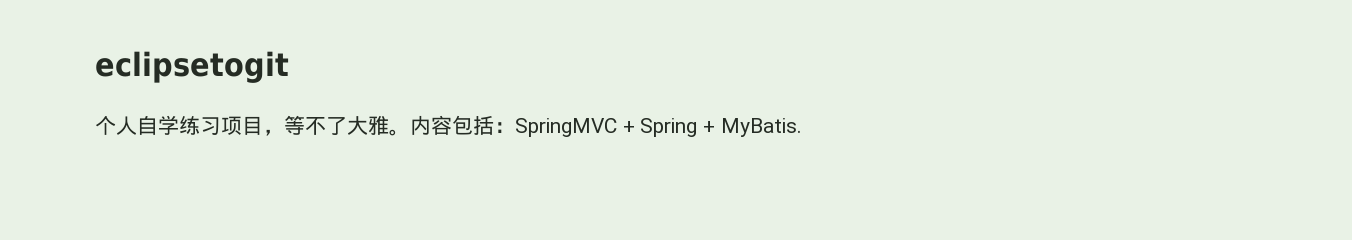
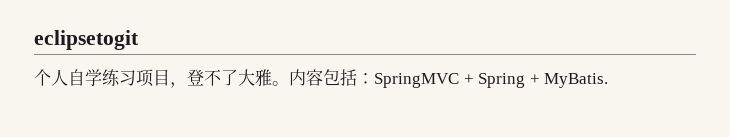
[284,115,305,135] 等 -> [187,69,204,86] 登

